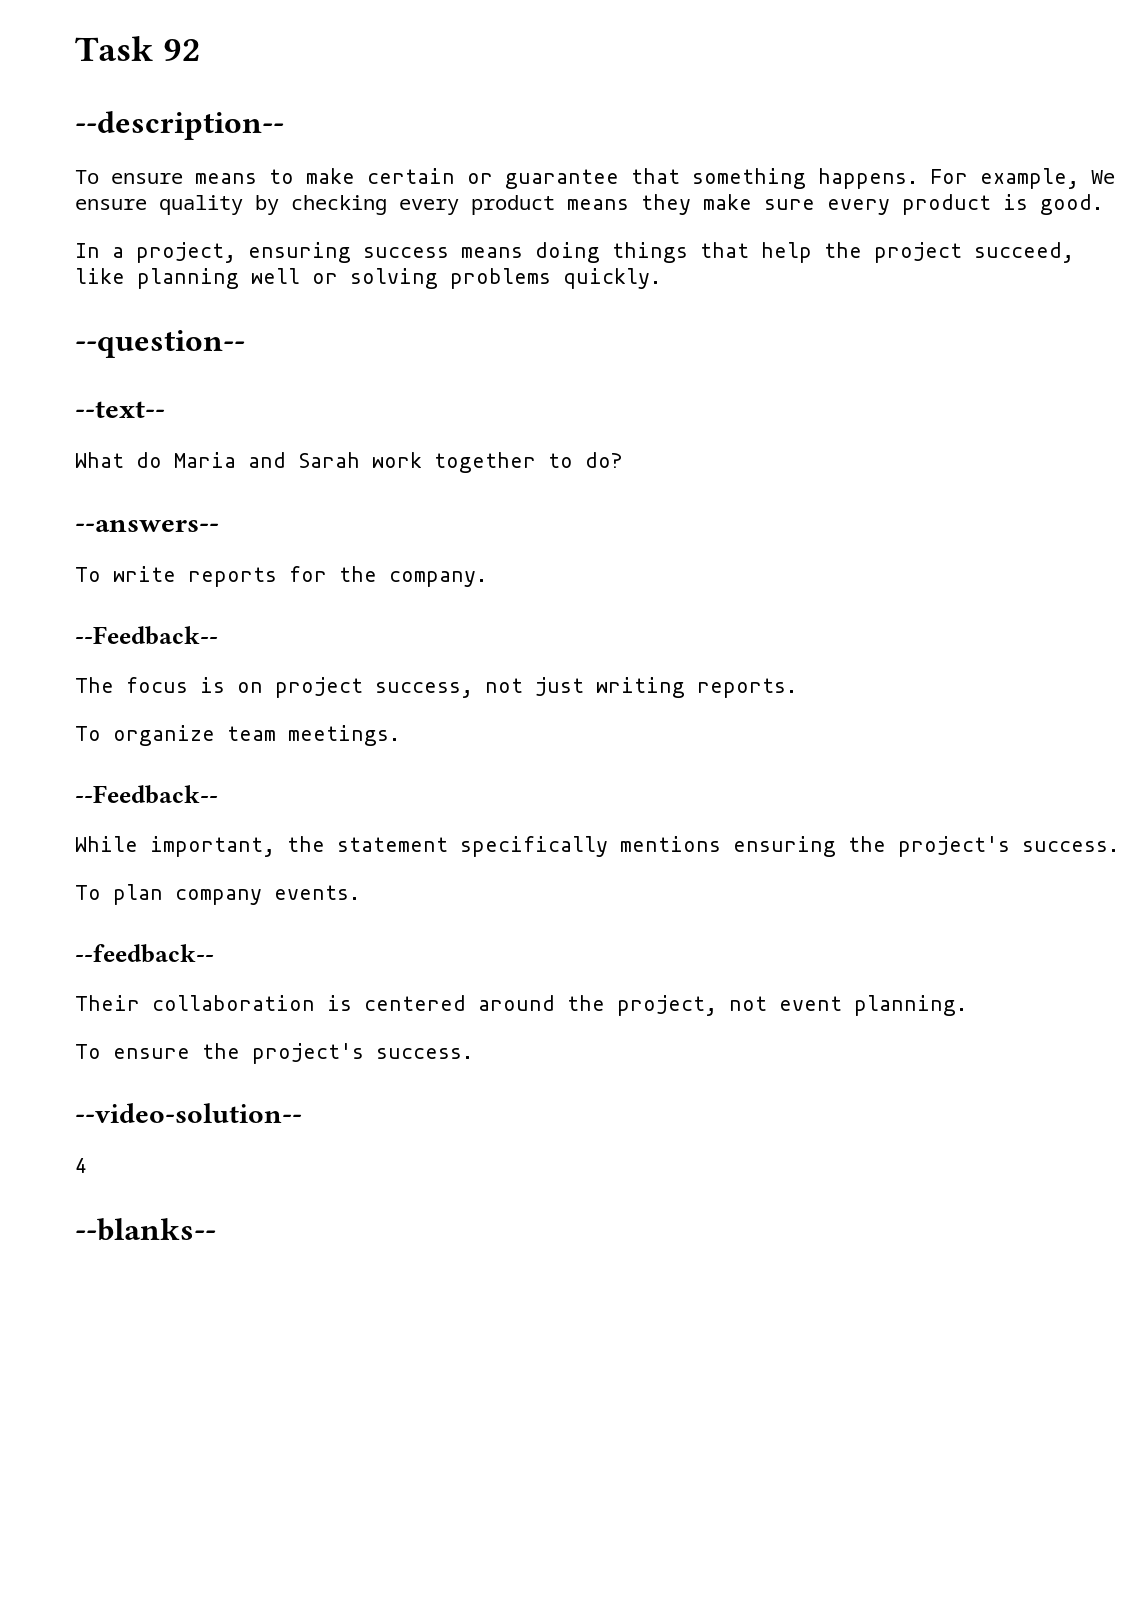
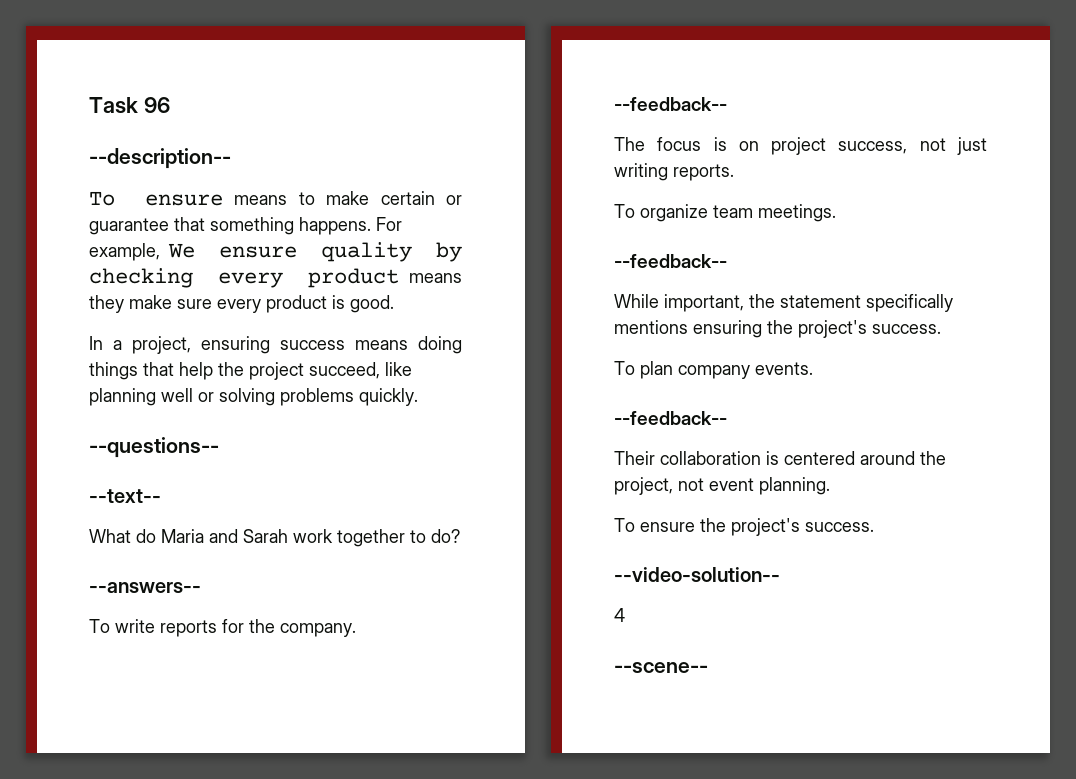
[162,39,201,61] 92 -> [143,97,170,113] 96
[75,330,245,358] --question-- -> [89,437,219,458] --questions--
[75,626,218,645] --Feedback-- -> [614,97,727,111] --feedback--
[75,785,218,804] --Feedback-- -> [614,254,727,268] --feedback--
[75,1218,216,1241] --blanks-- -> [614,662,708,673] --scene--

